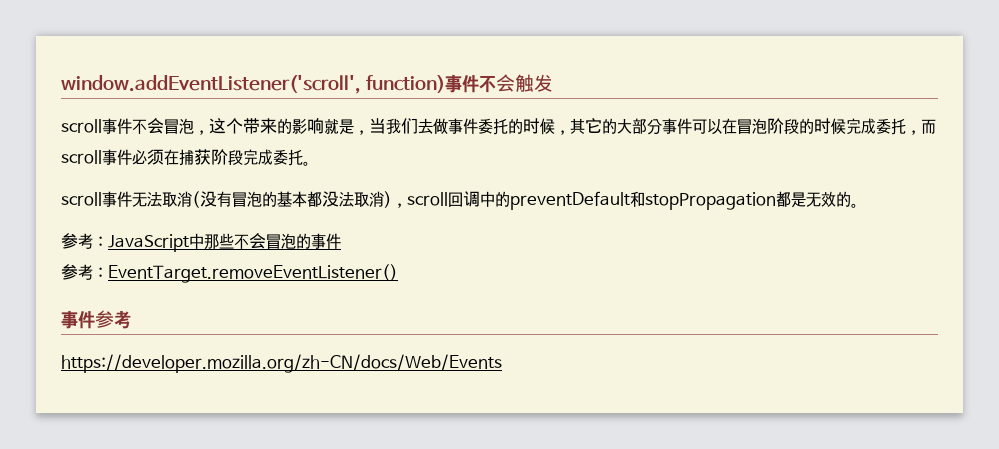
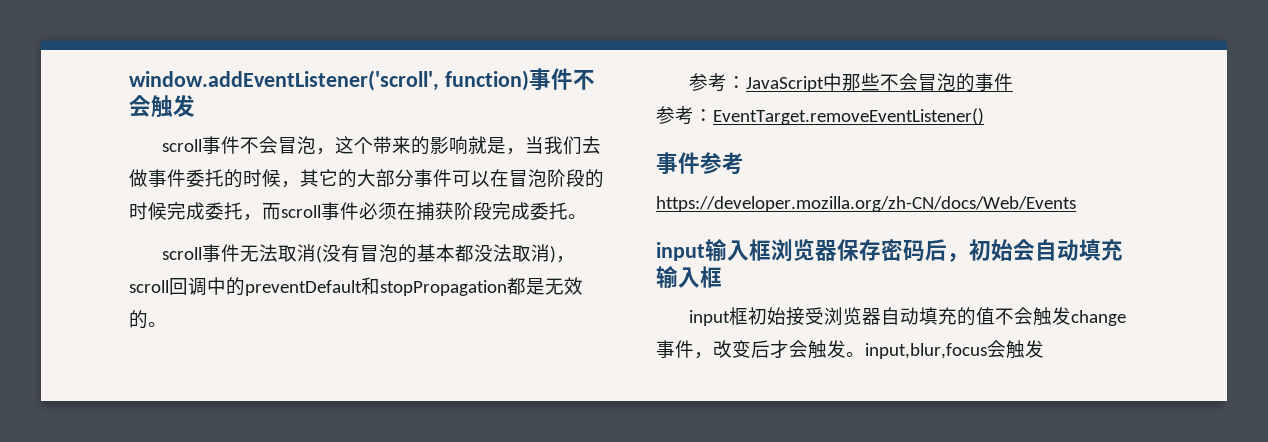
(502, 363) none -> [656,239,1123,262] [656,266,722,288] [688,307,1126,326] [656,340,1044,359] // input输入框浏览器保存密码后，初始会自动填充输入框 // input框初始接受浏览器自动填充的值不会触发change事件，改变后才会触发。input,blur,focus会触发

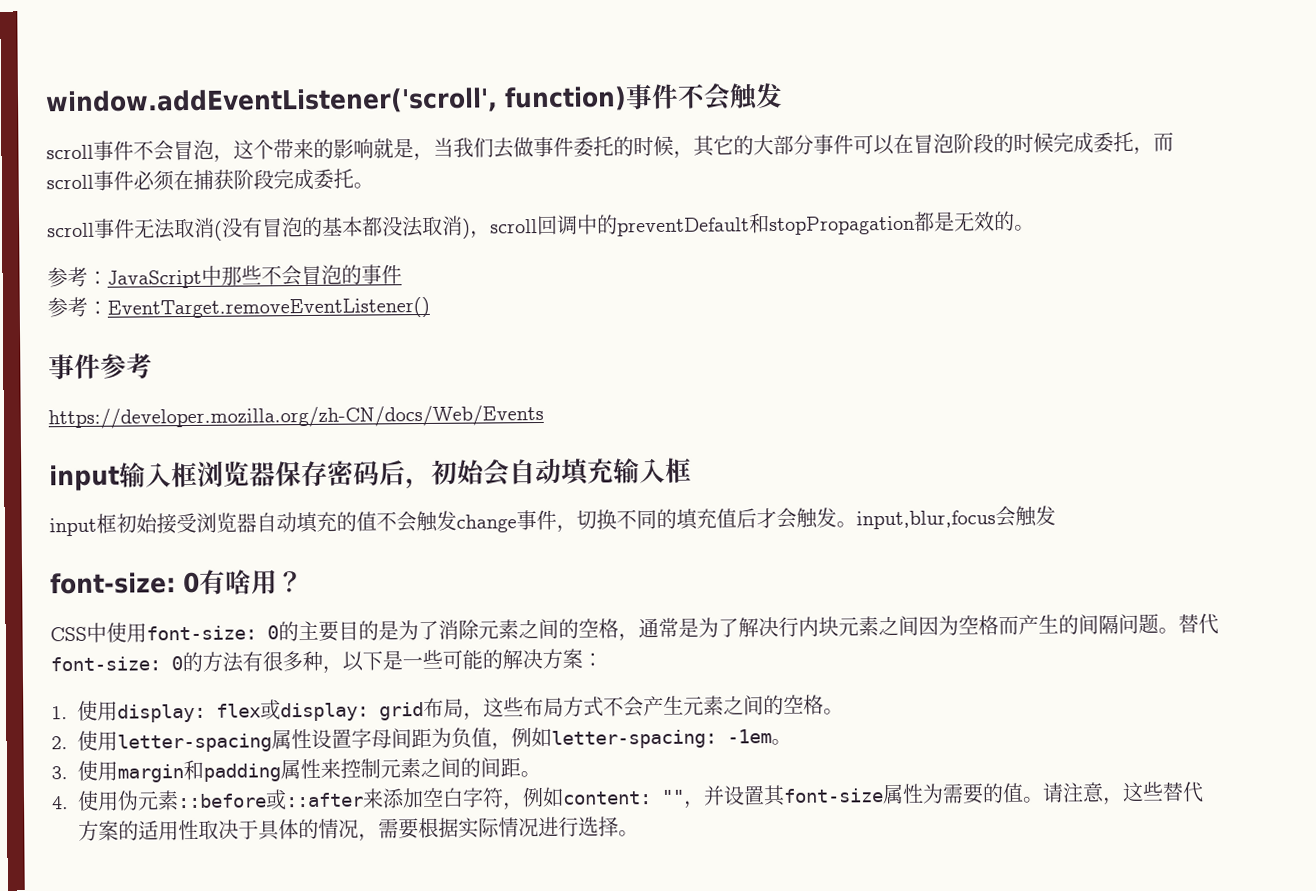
[713,340,751,358] 改变 -> [576,508,737,530] 切换不同的填充值
(1044, 349) none -> [50,569,304,595] [50,613,1219,643] [50,648,603,674] [51,694,844,723] [51,726,792,753] [51,757,541,783] [51,781,1204,811] [78,816,639,842] // font-size: 0有啥用？ // CSS中使用font-size: 0的主要目的是为了消除元素之间的空格，通常是为了解决行内块元素之间因为空格而产生的间隔问题。替代font-size: 0的方法有很多种，以下是一些可能的解决方案： // 1.使用display: flex或display: grid布局，这些布局方式不会产生元素之间的空格。 // 2.使用letter-spacing属性设置字母间距为负值，例如letter-spacing: -1em。 // 3.使用margin和padding属性来控制元素之间的间距。 // 4.使用伪元素::before或::after来添加空白字符，例如content: ""，并设置其font-size属性为需要的值。请注意，这些替代方案的适用性取决于具体的情况，需要根据实际情况进行选择。

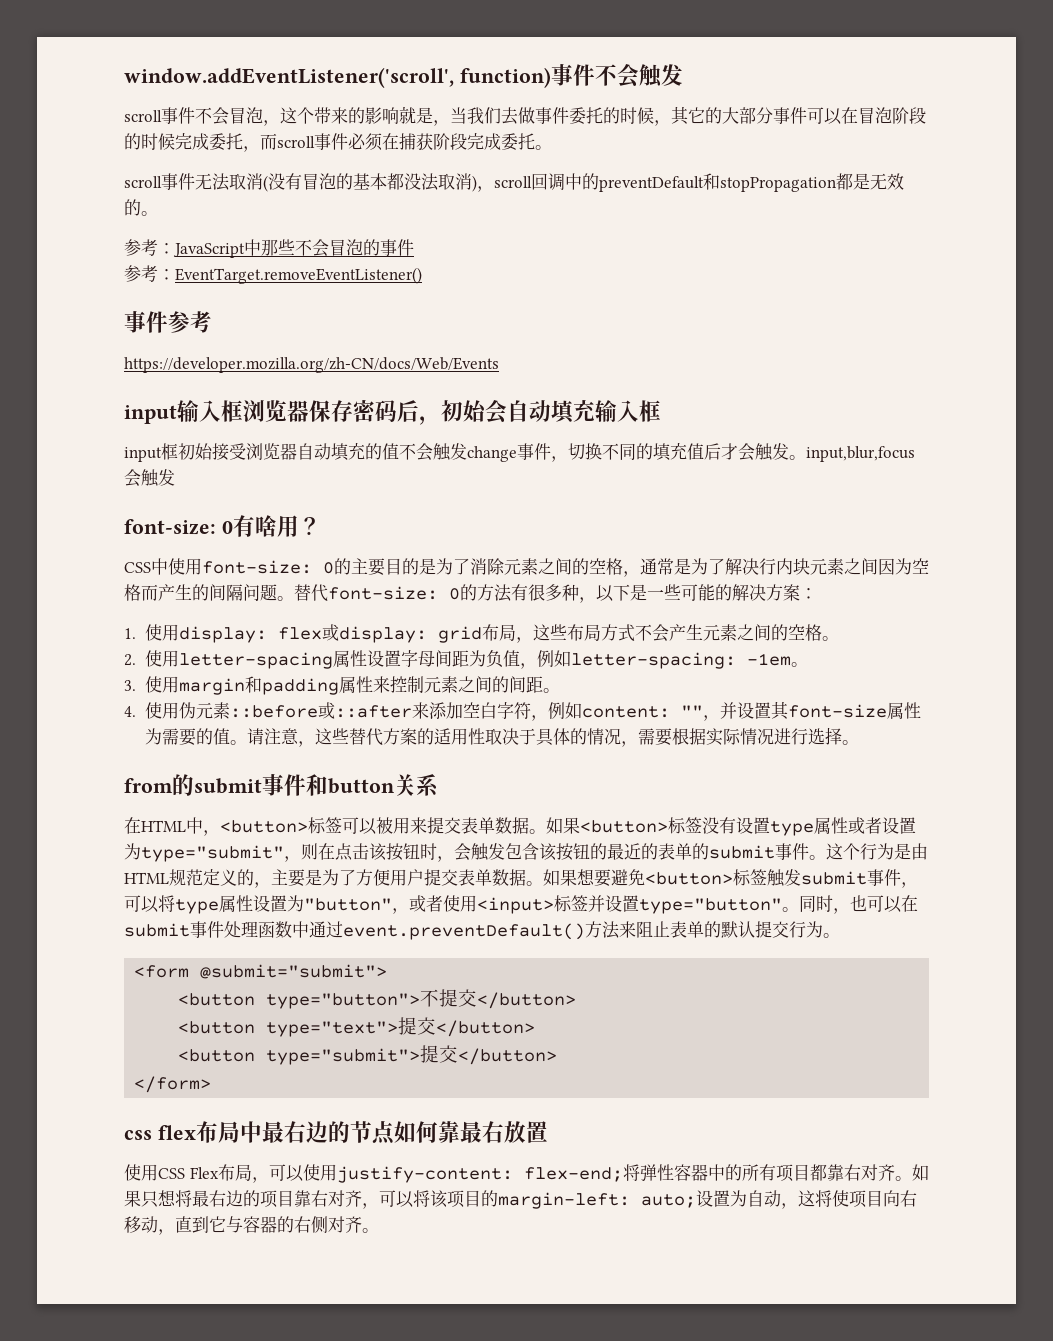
(639, 833) none -> [124,774,438,797] [124,817,916,836] [124,843,928,862] [124,869,918,888] [124,895,918,914] [124,921,840,940] [134,964,388,979] [178,989,577,1009] [178,1017,536,1037] [178,1045,558,1065] [134,1076,212,1093] [124,1121,548,1145] [124,1164,929,1183] [124,1190,917,1209] [124,1216,379,1235] // from的submit事件和button关系 // 在HTML中，<button>标签可以被用来提交表单数据。如果<button>标签没有设置type属性或者设置为type="submit"，则在点击该按钮时，会触发包含该按钮的最近的表单的submit事件。这个行为是由HTML规范定义的，主要是为了方便用户提交表单数据。如果想要避免<button>标签触发submit事件，可以将type属性设置为"button"，或者使用<input>标签并设置type="button"。同时，也可以在submit事件处理函数中通过event.preventDefault()方法来阻止表单的默认提交行为。 // <form @submit="submit"> // <button type="button">不提交</button> // <button type="text">提交</button> // <button type="submit">提交</button> // </form> // css flex布局中最右边的节点如何靠最右放置 // 使用CSS Flex布局，可以使用justify-content: flex-end;将弹性容器中的所有项目都靠右对齐。如果只想将最右边的项目靠右对齐，可以将该项目的margin-left: auto;设置为自动，这将使项目向右移动，直到它与容器的右侧对齐。

